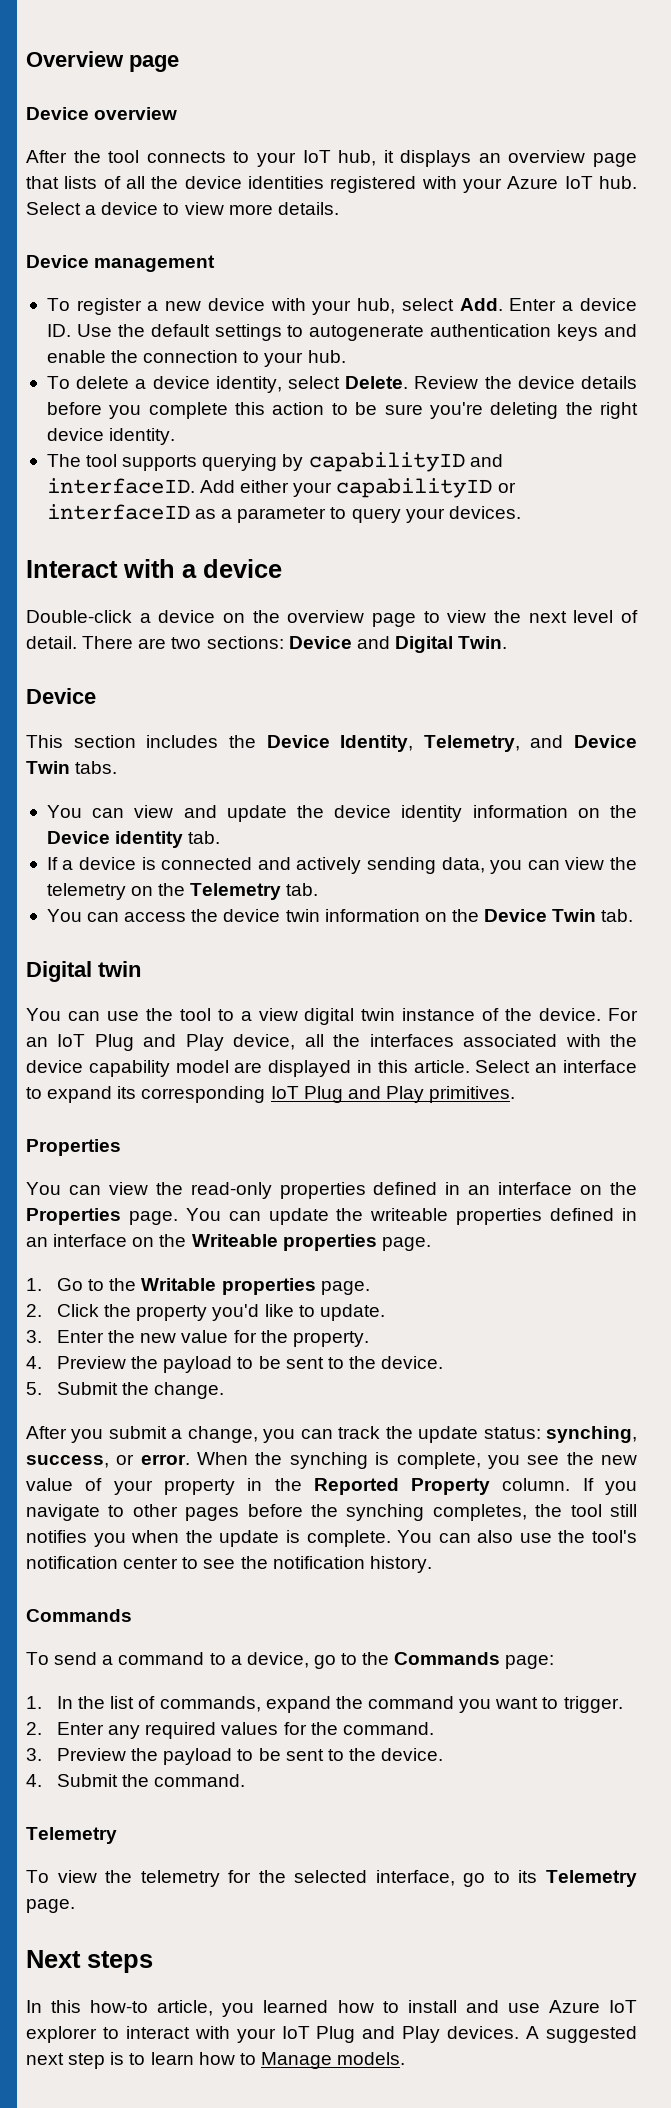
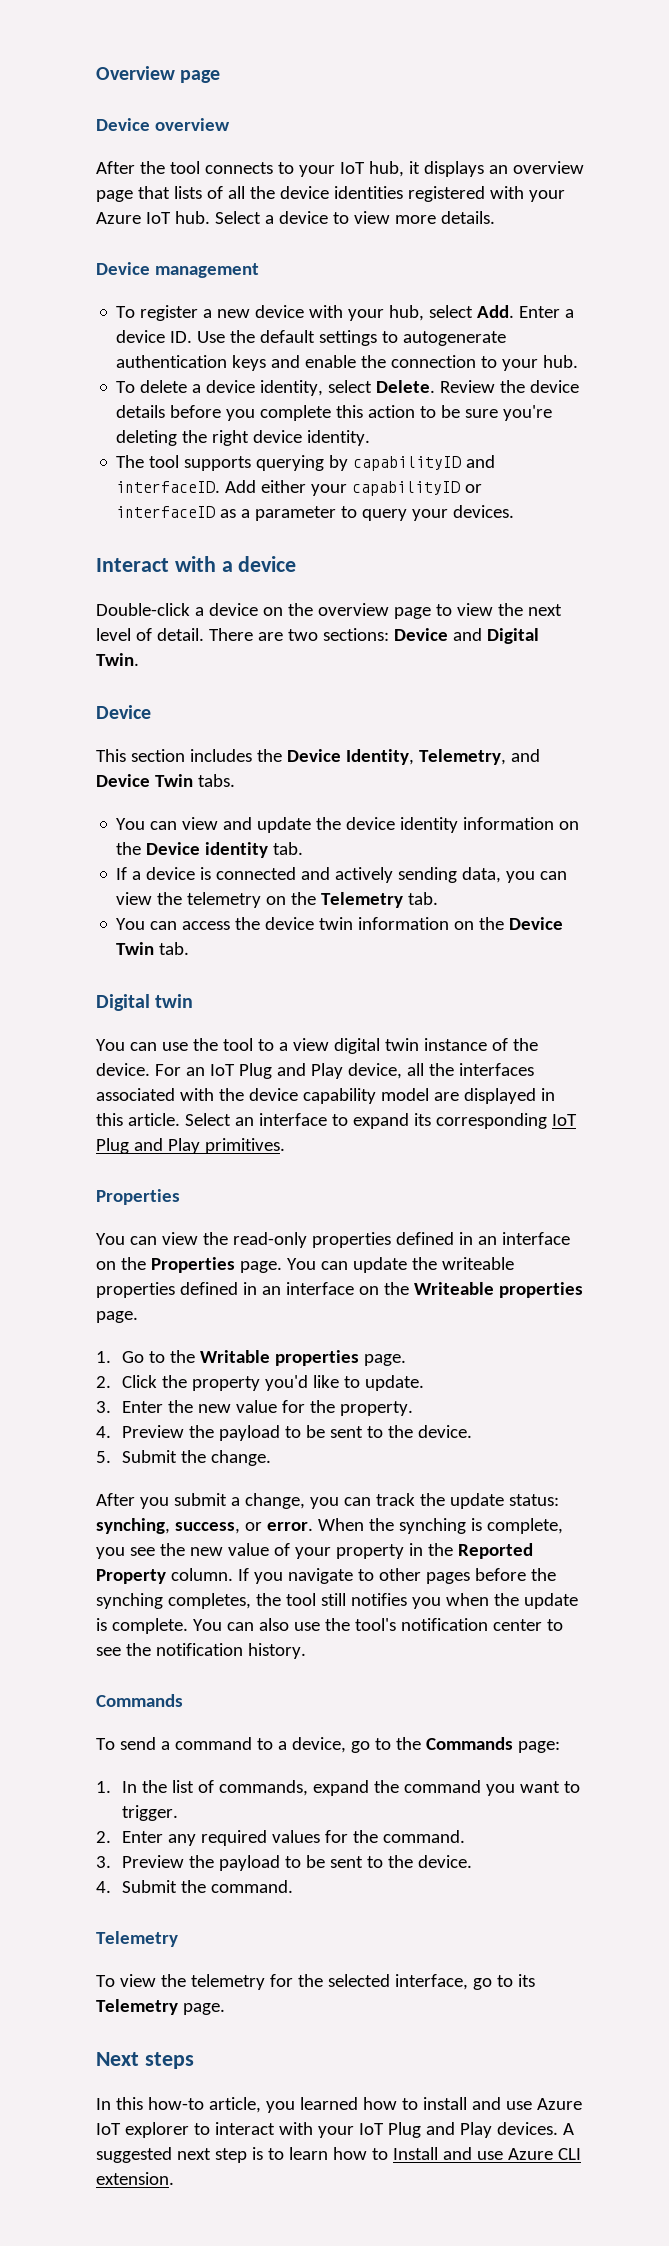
[260,2052,406,2069] Manage models. -> [392,2147,581,2160] [96,2172,174,2185] Install and use Azure CLI extension.

